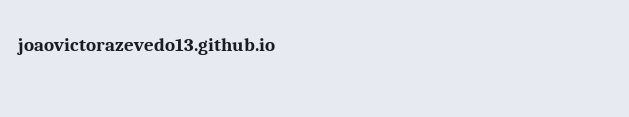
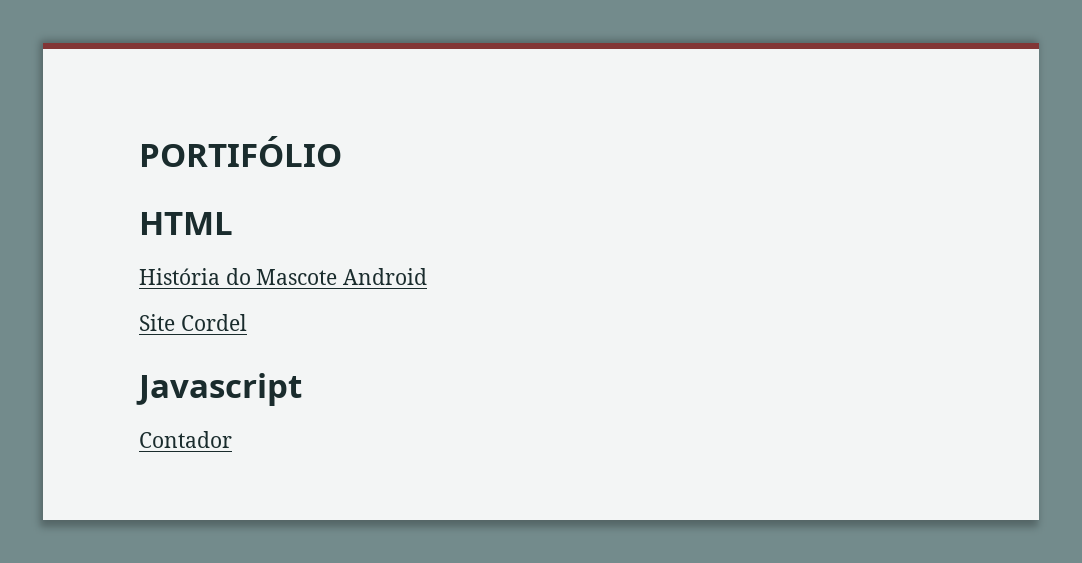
[17,38,275,55] joaovictorazevedo13.github.io -> [139,136,342,167] [139,212,233,235] [139,268,428,285] [139,314,247,331] [136,373,302,406] [139,431,232,448] PORTIFÓLIO // HTML // História do Mascote Android // Site Cordel // Javascript // Contador

